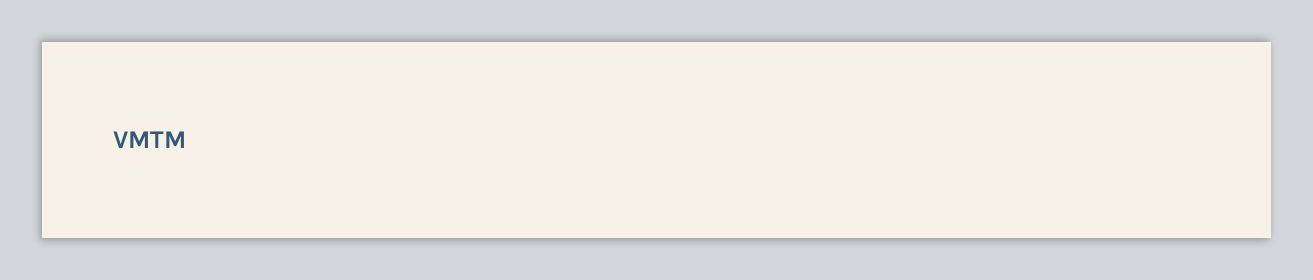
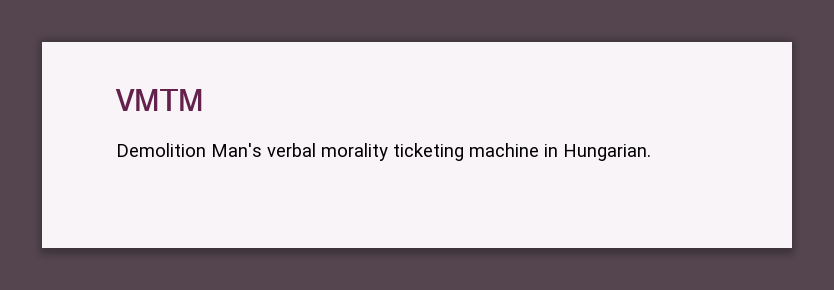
(186, 139) none -> [116,143,651,161] // Demolition Man's verbal morality ticketing machine in Hungarian.

